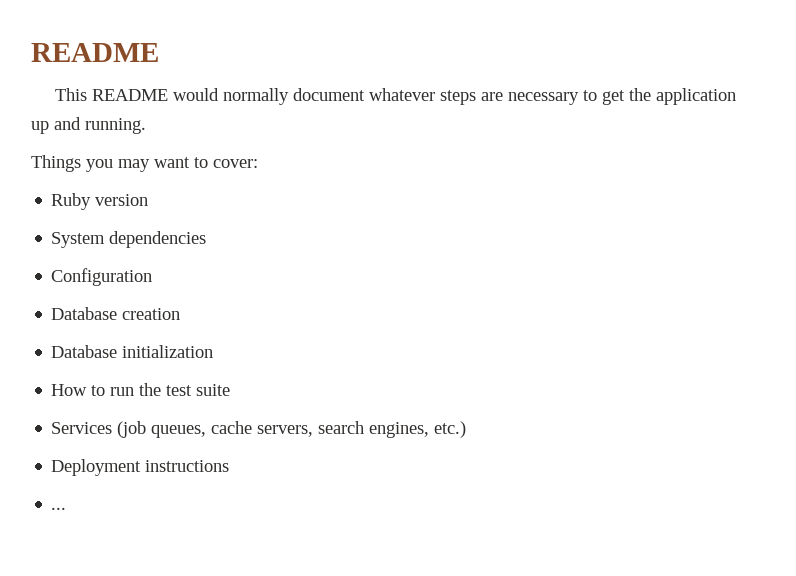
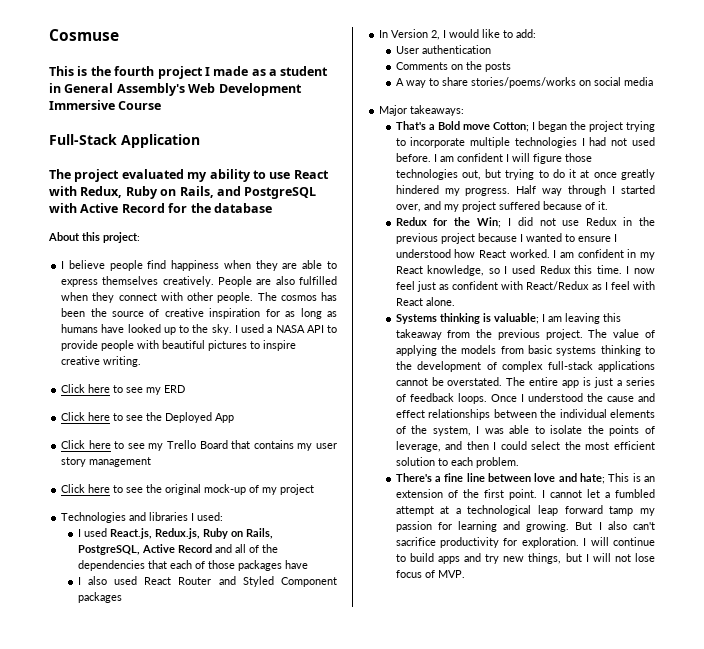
[31,43,159,62] [55,88,737,105] [31,117,146,134] [31,155,258,172] [51,193,149,210] [51,231,207,248] [51,268,153,286] [51,307,181,320] [51,345,214,358] [51,383,231,396] [51,421,467,438] [51,459,230,476] [51,507,67,510] README // This README would normally document whatever steps are necessary to get the application up and running. // Things you may want to cover: // Ruby version // System dependencies // Configuration // Database creation // Database initialization // How to run the test suite // Services (job queues, cache servers, search engines, etc.) // Deployment instructions // ... -> [49,29,119,41] [49,66,329,79] [49,83,302,96] [49,100,162,110] [49,134,200,148] [49,169,329,182] [49,186,317,199] [49,203,272,213] [48,232,140,243] [61,260,337,271] [61,276,337,287] [61,292,338,303] [61,308,338,319] [61,324,338,335] [61,340,297,351] [61,356,142,367] [61,384,186,395] [61,412,235,423] [61,440,337,451] [61,457,152,467] [61,484,315,495] [61,512,224,523] [77,528,273,539] [77,544,278,555] [77,560,308,571] [77,576,337,587] [77,592,122,603] [379,29,537,40] [395,45,491,54] [395,61,511,72] [395,77,653,88] [379,105,465,116] [395,121,655,132] [395,137,655,148] [395,153,592,164] [395,169,655,180] [395,185,655,196] [395,201,608,212] [395,217,655,228] [395,233,617,244] [395,249,655,260] [395,265,655,276] [395,281,655,292] [395,297,455,306] [395,313,621,324] [395,329,655,340] [395,345,655,356] [395,361,655,372] [395,377,655,388] [395,393,655,404] [395,409,655,420] [395,425,655,436] [395,441,655,452] [395,457,519,468] [395,473,655,484] [395,489,655,500] [395,505,655,516] [395,521,655,532] [395,537,655,548] [395,553,655,564] [395,570,465,578] Cosmuse // This is the fourth project I made as a student in General Assembly's Web Development Immersive Course // Full-Stack Application // The project evaluated my ability to use React with Redux, Ruby on Rails, and PostgreSQL with Active Record for the database // About this project: // I believe people find happiness when they are able to express themselves creatively. People are also fulfilled when they connect with other people. The cosmos has been the source of creative inspiration for as long as humans have looked up to the sky. I used a NASA API to provide people with beautiful pictures to inspire creative writing. // Click here to see my ERD // Click here to see the Deployed App // Click here to see my Trello Board that contains my user story management // Click here to see the original mock-up of my project // Technologies and libraries I used: // I used React.js, Redux.js, Ruby on Rails, PostgreSQL, Active Record and all of the dependencies that each of those packages have // I also used React Router and Styled Component packages // In Version 2, I would like to add: // User authentication // Comments on the posts // A way to share stories/poems/works on social media // Major takeaways: // That's a Bold move Cotton; I began the project trying to incorporate multiple technologies I had not used before. I am confident I will figure those technologies out, but trying to do it at once greatly hindered my progress. Half way through I started over, and my project suffered because of it. // Redux for the Win; I did not use Redux in the previous project because I wanted to ensure I understood how React worked. I am confident in my React knowledge, so I used Redux this time. I now feel just as confident with React/Redux as I feel with React alone. // Systems thinking is valuable; I am leaving this takeaway from the previous project. The value of applying the models from basic systems thinking to the development of complex full-stack applications cannot be overstated. The entire app is just a series of feedback loops. Once I understood the cause and effect relationships between the individual elements of the system, I was able to isolate the points of leverage, and then I could select the most efficient solution to each problem. // There's a fine line between love and hate; This is an extension of the first point. I cannot let a fumbled attempt at a technological leap forward tamp my passion for learning and growing. But I also can't sacrifice productivity for exploration. I will continue to build apps and try new things, but I will not lose focus of MVP.

